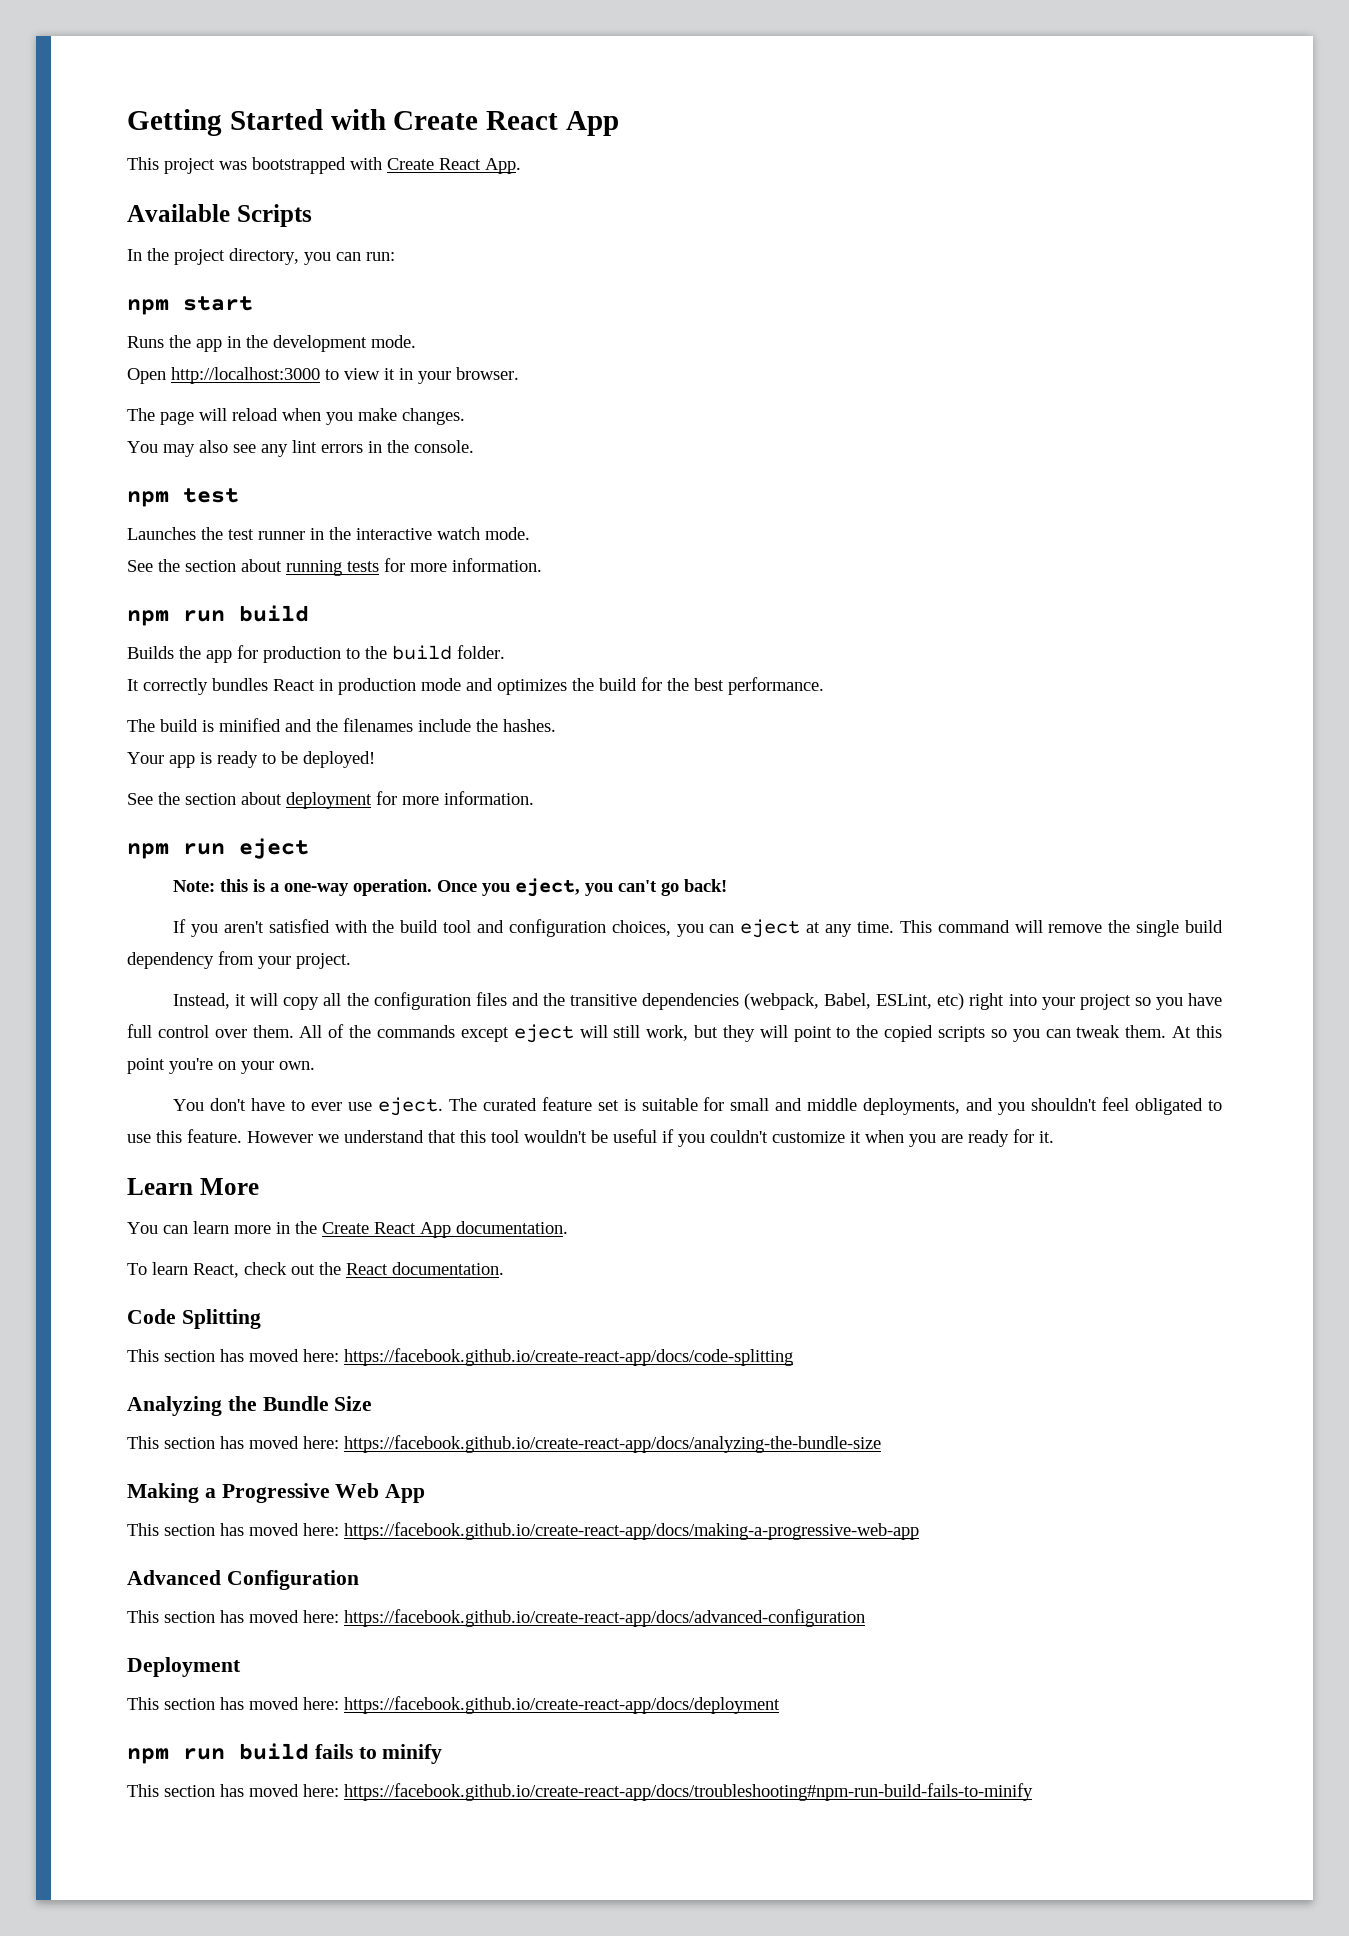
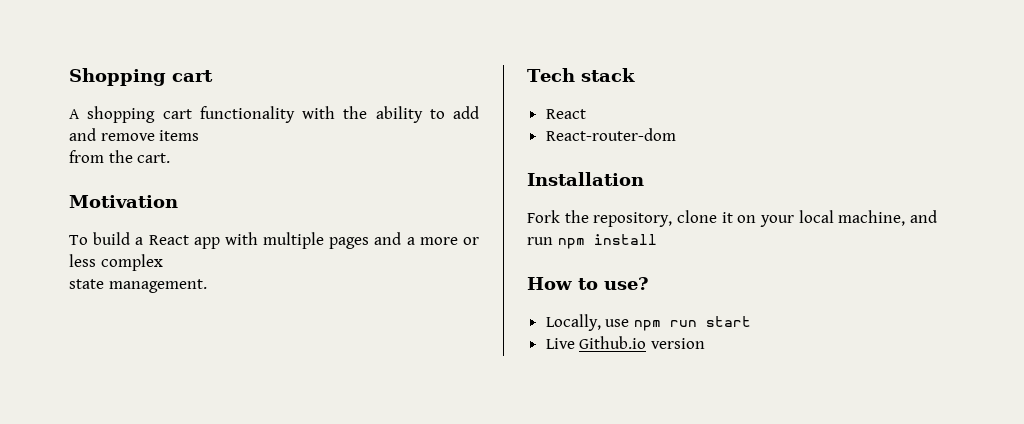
[127,109,620,136] [127,157,521,174] [127,204,312,227] [127,248,395,265] [127,296,253,315] [127,335,416,352] [127,367,519,384] [127,408,465,425] [127,440,474,457] [127,488,239,507] [127,527,530,540] [127,558,542,576] [127,605,309,626] [127,645,505,663] [127,677,824,695] [127,718,556,732] [127,751,375,768] [127,791,534,809] [127,838,309,859] [173,878,728,897] [173,919,1224,938] [127,951,351,969] [173,992,1222,1010] [127,1024,1222,1043] [127,1058,315,1074] [173,1097,1222,1116] [127,1129,1054,1147] [127,1178,259,1195] [127,1221,568,1238] [127,1262,504,1278] [127,1309,261,1329] [127,1348,793,1366] [127,1396,373,1416] [127,1435,881,1453] [127,1483,426,1503] [127,1522,919,1540] [127,1570,359,1590] [127,1609,865,1627] [127,1657,241,1677] [127,1696,780,1714] [127,1743,443,1764] [127,1783,1033,1801] Getting Started with Create React App // This project was bootstrapped with Create React App. // Available Scripts // In the project directory, you can run: // npm start // Runs the app in the development mode. // Open http://localhost:3000 to view it in your browser. // The page will reload when you make changes. // You may also see any lint errors in the console. // npm test // Launches the test runner in the interactive watch mode. // See the section about running tests for more information. // npm run build // Builds the app for production to the build folder. // It correctly bundles React in production mode and optimizes the build for the best performance. // The build is minified and the filenames include the hashes. // Your app is ready to be deployed! // See the section about deployment for more information. // npm run eject // Note: this is a one-way operation. Once you eject, you can't go back! // If you aren't satisfied with the build tool and configuration choices, you can eject at any time. This command will remove the single build dependency from your project. // Instead, it will copy all the configuration files and the transitive dependencies (webpack, Babel, ESLint, etc) right into your project so you have full control over them. All of the commands except eject will still work, but they will point to the copied scripts so you can tweak them. At this point you're on your own. // You don't have to ever use eject. The curated feature set is suitable for small and middle deployments, and you shouldn't feel obligated to use this feature. However we understand that this tool wouldn't be useful if you couldn't customize it when you are ready for it. // Learn More // You can learn more in the Create React App documentation. // To learn React, check out the React documentation. // Code Splitting // This section has moved here: https://facebook.github.io/create-react-app/docs/code-splitting // Analyzing the Bundle Size // This section has moved here: https://facebook.github.io/create-react-app/docs/analyzing-the-bundle-size // Making a Progressive Web App // This section has moved here: https://facebook.github.io/create-react-app/docs/making-a-progressive-web-app // Advanced Configuration // This section has moved here: https://facebook.github.io/create-react-app/docs/advanced-configuration // Deployment // This section has moved here: https://facebook.github.io/create-react-app/docs/deployment // npm run build fails to minify // This section has moved here: https://facebook.github.io/create-react-app/docs/troubleshooting#npm-run-build-fails-to-minify -> [69,68,213,86] [69,106,479,123] [69,128,200,141] [69,150,171,163] [69,195,178,208] [69,232,480,249] [69,254,163,271] [69,279,207,293] [527,68,635,82] [545,109,586,119] [545,128,676,141] [527,172,644,186] [527,210,937,227] [527,234,657,249] [527,277,649,290] [545,314,751,331] [545,336,705,349] Shopping cart // A shopping cart functionality with the ability to add and remove items // from the cart. // Motivation // To build a React app with multiple pages and a more or less complex // state management. // Tech stack // React // React-router-dom // Installation // Fork the repository, clone it on your local machine, and run npm install // How to use? // Locally, use npm run start // Live Github.io version

